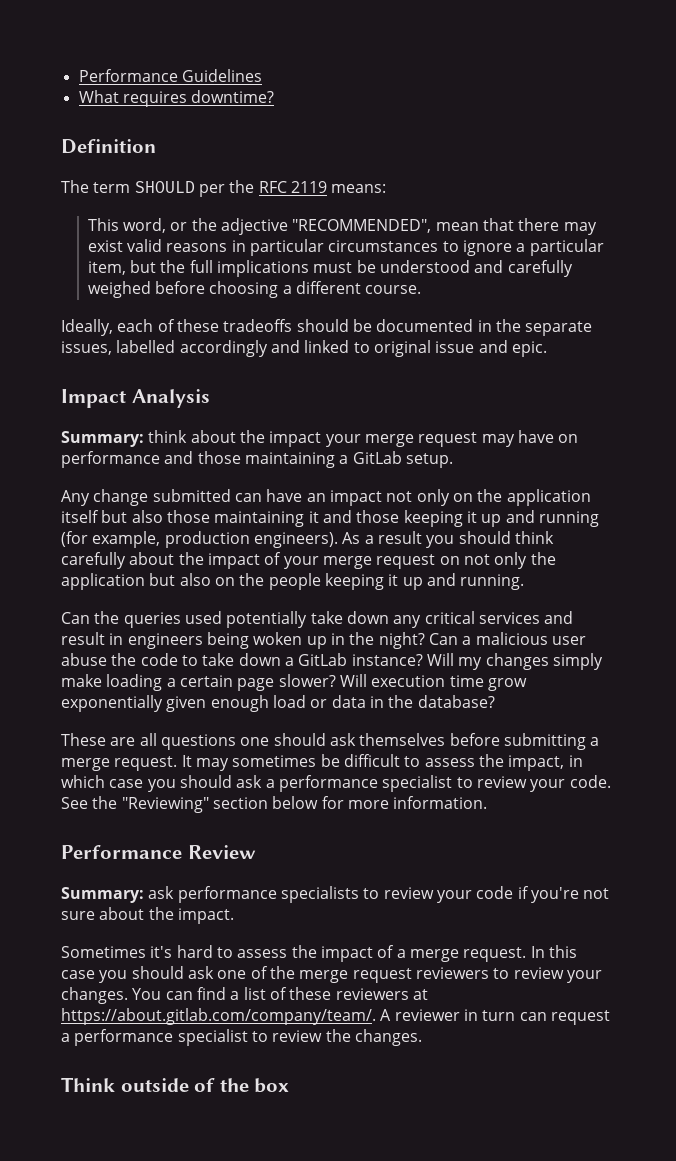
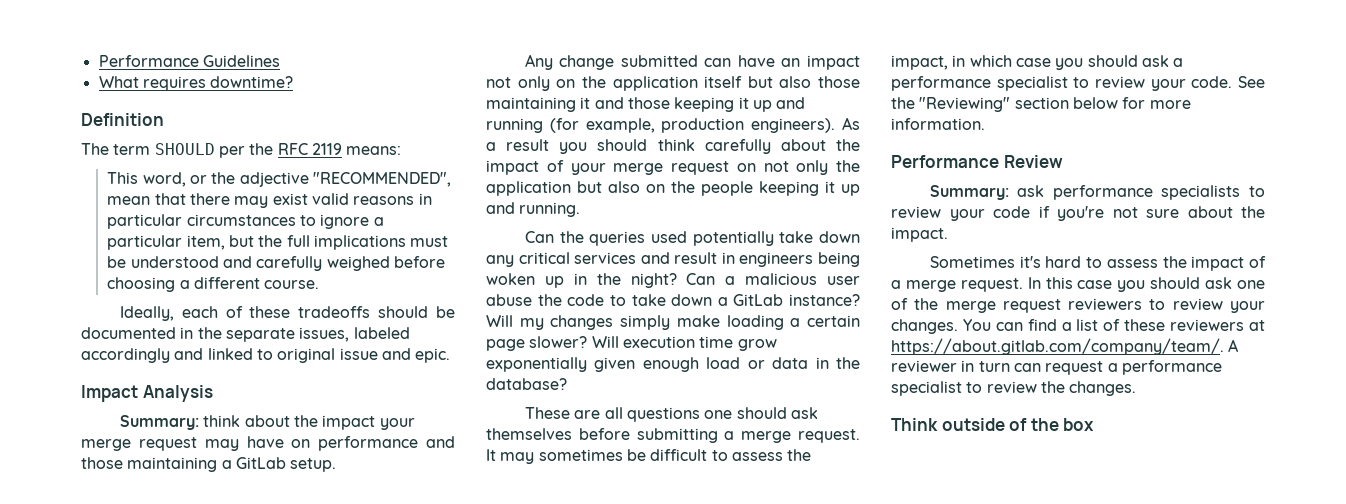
[116,340,176,353] labelled -> [353,327,410,339] labeled

